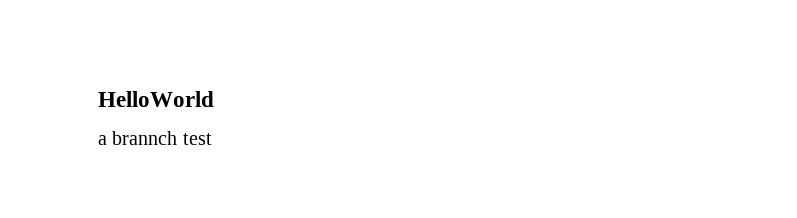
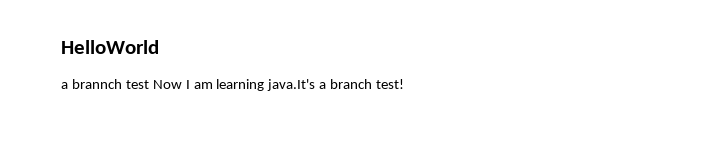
(212, 139) none -> [152,79,405,91] Now I am learning java.It's a branch test!

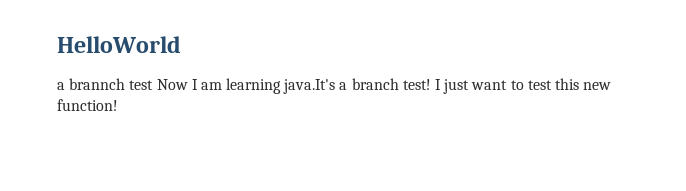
(405, 84) none -> [435,78,612,94] [57,99,118,111] I just want to test this new function!

